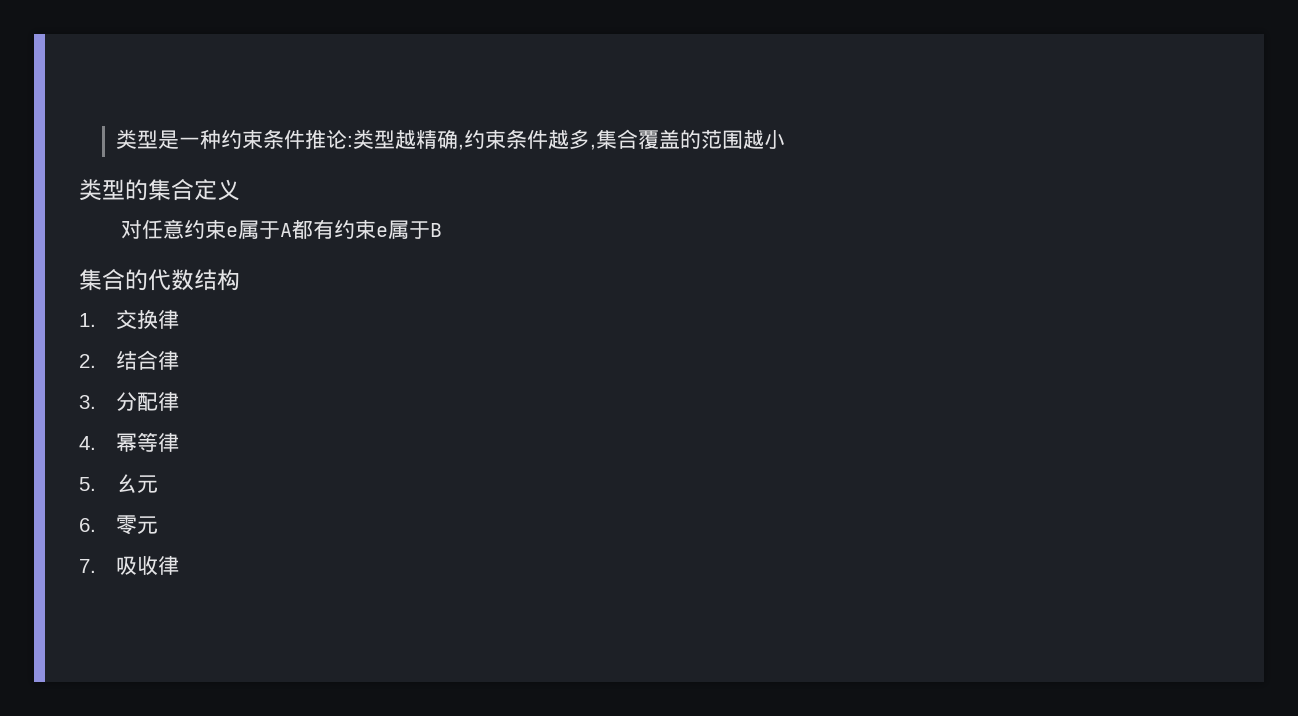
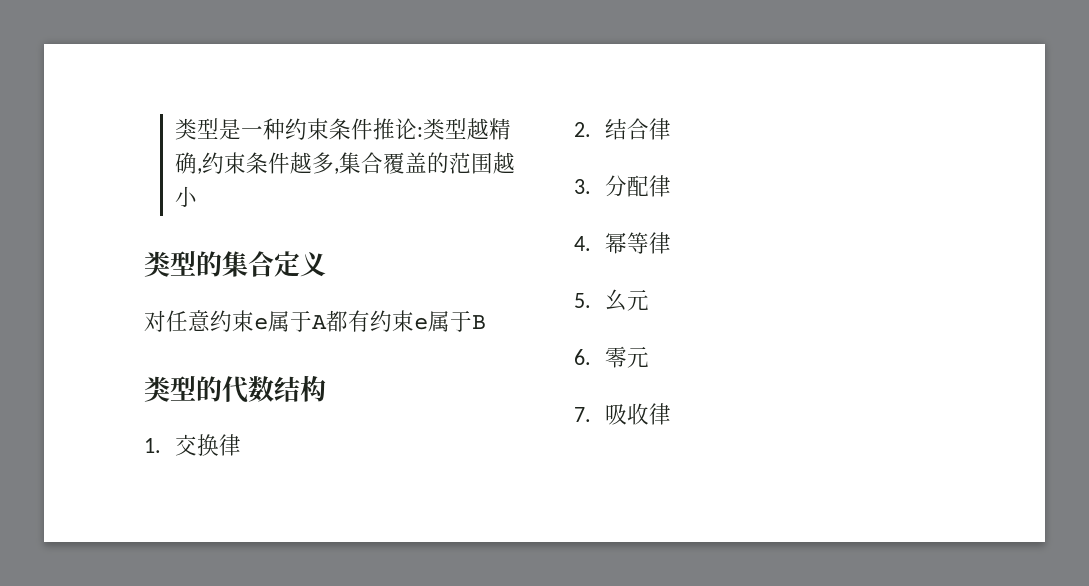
[79,269,125,291] 集合 -> [144,376,196,402] 类型

